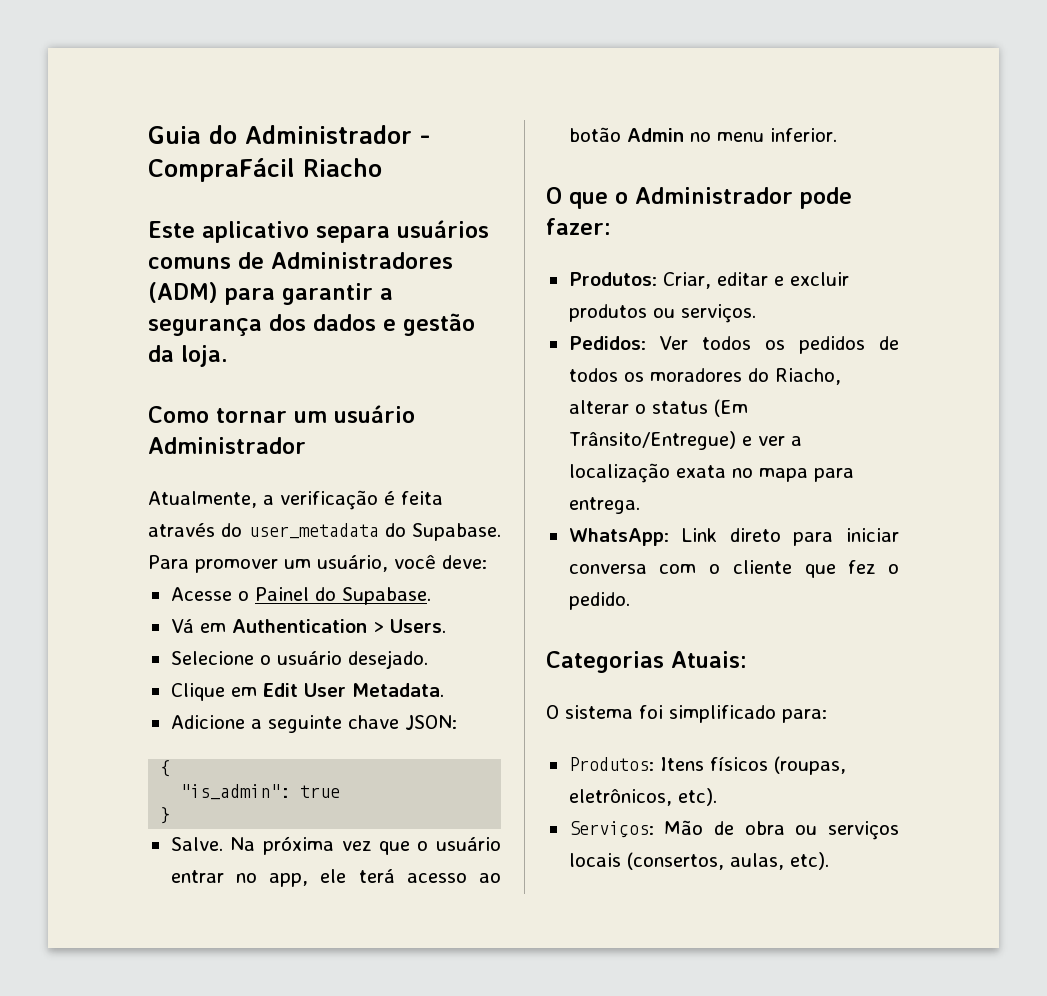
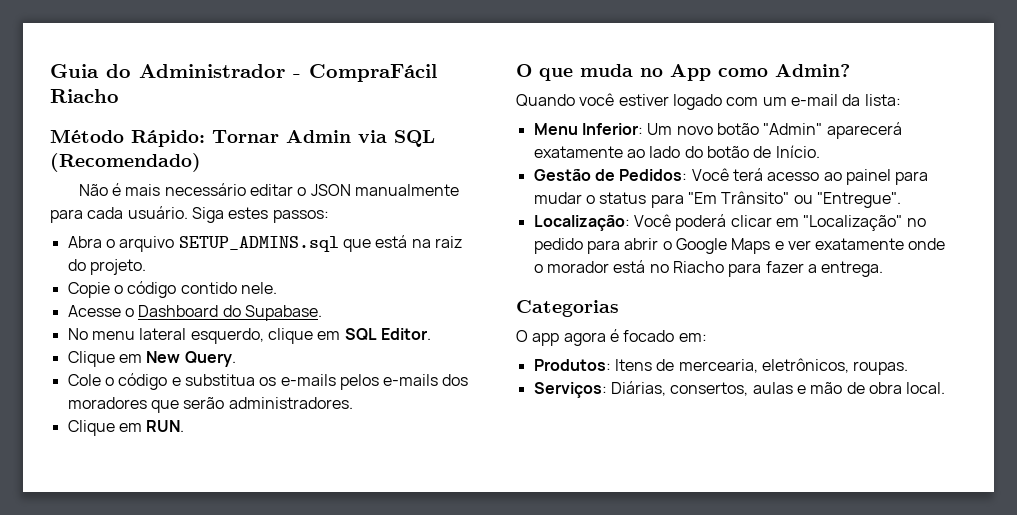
[148,220,489,243] [148,252,453,269] [148,282,393,305] [148,313,475,336] [148,345,228,367] [148,405,415,423] [148,437,306,454] [148,490,443,510] [148,523,501,541] [148,555,487,573] Este aplicativo separa usuários comuns de Administradores (ADM) para garantir a segurança dos dados e gestão da loja. // Como tornar um usuário Administrador // Atualmente, a verificação é feita através do user_metadata do Supabase. Para promover um usuário, você deve: -> [50,129,435,147] [50,153,201,172] [78,183,460,196] [50,206,329,223] [67,235,462,252] [67,259,146,275] [67,281,277,298] Método Rápido: Tornar Admin via SQL (Recomendado) // Não é mais necessário editar o JSON manualmente para cada usuário. Siga estes passos: // Abra o arquivo SETUP_ADMINS.sql que está na raiz do projeto. // Copie o código contido nele.
[254,587,309,601] Painel -> [138,305,219,317] Dashboard
[170,619,446,633] [170,650,428,669] [170,683,444,701] [170,715,457,733] [160,760,171,777] [180,784,341,800] [160,807,171,824] [170,836,501,855] [170,869,501,887] [568,127,837,142] [546,187,852,209] [546,218,611,235] [568,272,849,289] [568,304,756,323] [568,336,899,354] [568,368,841,385] [568,399,748,417] [568,431,802,450] [568,463,854,483] [568,497,640,514] [568,528,899,546] [568,560,899,578] [568,592,630,610] [546,651,747,673] [546,705,827,723] [568,756,846,775] [568,788,717,806] [568,820,899,840] [568,852,829,870] Vá em Authentication > Users. // Selecione o usuário desejado. // Clique em Edit User Metadata. // Adicione a seguinte chave JSON: // { // "is_admin": true // } // Salve. Na próxima vez que o usuário entrar no app, ele terá acesso ao botão Admin no menu inferior. // O que o Administrador pode fazer: // Produtos: Criar, editar e excluir produtos ou serviços. // Pedidos: Ver todos os pedidos de todos os moradores do Riacho, alterar o status (Em Trânsito/Entregue) e ver a localização exata no mapa para entrega. // WhatsApp: Link direto para iniciar conversa com o cliente que fez o pedido. // Categorias Atuais: // O sistema foi simplificado para: // Produtos: Itens físicos (roupas, eletrônicos, etc). // Serviços: Mão de obra ou serviços locais (consertos, aulas, etc). -> [67,328,431,344] [67,351,236,367] [67,373,469,390] [67,397,353,413] [67,420,185,436] [516,64,850,81] [516,93,901,110] [533,122,902,139] [533,145,820,158] [533,168,929,185] [533,191,901,208] [533,214,926,231] [533,238,946,254] [533,260,884,277] [516,300,619,317] [516,329,707,346] [533,358,909,375] [533,381,946,398] No menu lateral esquerdo, clique em SQL Editor. // Clique em New Query. // Cole o código e substitua os e-mails pelos e-mails dos moradores que serão administradores. // Clique em RUN. // O que muda no App como Admin? // Quando você estiver logado com um e-mail da lista: // Menu Inferior: Um novo botão "Admin" aparecerá exatamente ao lado do botão de Início. // Gestão de Pedidos: Você terá acesso ao painel para mudar o status para "Em Trânsito" ou "Entregue". // Localização: Você poderá clicar em "Localização" no pedido para abrir o Google Maps e ver exatamente onde o morador está no Riacho para fazer a entrega. // Categorias // O app agora é focado em: // Produtos: Itens de mercearia, eletrônicos, roupas. // Serviços: Diárias, consertos, aulas e mão de obra local.

